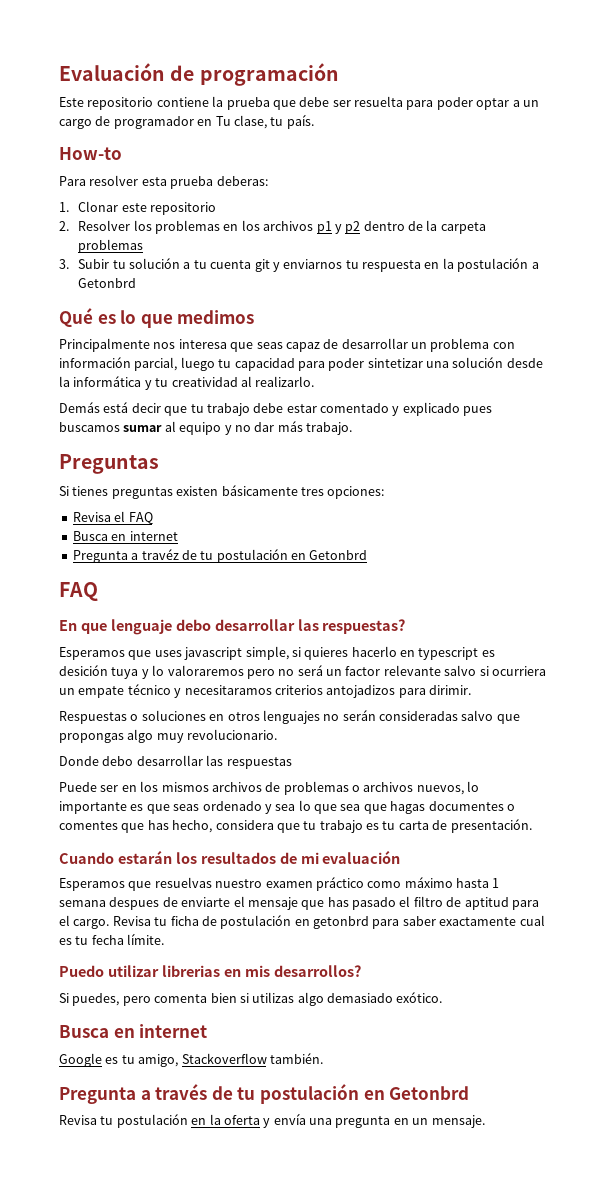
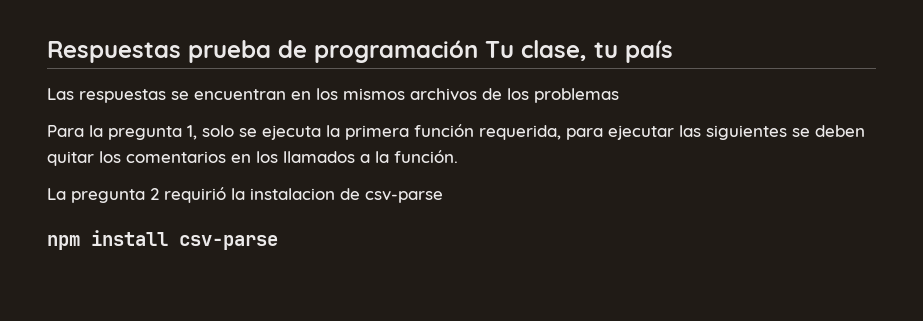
[59,63,165,81] Evaluación -> [47,40,271,63] Respuestas prueba
[59,96,539,110] [59,114,314,129] [59,147,122,160] [59,175,268,189] [59,201,217,215] [59,220,486,234] [78,239,144,253] [59,258,539,272] [78,278,137,288] [59,308,255,328] [59,338,515,352] [59,357,543,371] [59,376,315,390] [59,402,493,416] [59,421,352,435] [59,454,159,474] [59,485,385,499] [72,511,153,524] [72,531,178,541] [72,549,368,563] [59,582,98,601] [59,619,406,635] [59,646,495,660] [59,665,546,679] [59,684,471,698] [59,710,520,724] [59,729,278,743] [59,755,224,766] // Este repositorio contiene la prueba que debe ser resuelta para poder optar a un cargo de programador en Tu clase, tu país. // How-to // Para resolver esta prueba deberas: // 1. Clonar este repositorio // 2. Resolver los problemas en los archivos p1 y p2 dentro de la carpeta problemas // 3. Subir tu solución a tu cuenta git y enviarnos tu respuesta en la postulación a Getonbrd // Qué es lo que medimos // Principalmente nos interesa que seas capaz de desarrollar un problema con información parcial, luego tu capacidad para poder sintetizar una solución desde la informática y tu creatividad al realizarlo. // Demás está decir que tu trabajo debe estar comentado y explicado pues buscamos sumar al equipo y no dar más trabajo. // Preguntas // Si tienes preguntas existen básicamente tres opciones: // Revisa el FAQ // Busca en internet // Pregunta a travéz de tu postulación en Getonbrd // FAQ // En que lenguaje debo desarrollar las respuestas? // Esperamos que uses javascript simple, si quieres hacerlo en typescript es desición tuya y lo valoraremos pero no será un factor relevante salvo si ocurriera un empate técnico y necesitaramos criterios antojadizos para dirimir. // Respuestas o soluciones en otros lenguajes no serán consideradas salvo que propongas algo muy revolucionario. // Donde debo desarrollar las -> [485,40,673,63] [47,88,74,100] Tu clase, tu país // Las
[59,782,119,792] // Puede ser -> [171,89,286,100] se encuentran
[283,781,480,795] [59,800,515,814] [59,819,532,833] [59,850,401,864] [59,877,500,891] [59,896,539,910] [59,915,545,929] [59,933,165,945] [59,965,361,977] [59,992,443,1006] [59,1024,208,1038] [59,1053,323,1067] [59,1084,470,1104] [59,1113,485,1128] problemas o archivos nuevos, lo importante es que seas ordenado y sea lo que sea que hagas documentes o comentes que has hecho, considera que tu trabajo es tu carta de presentación. // Cuando estarán los resultados de mi evaluación // Esperamos que resuelvas nuestro examen práctico como máximo hasta 1 semana despues de enviarte el mensaje que has pasado el filtro de aptitud para el cargo. Revisa tu ficha de postulación en getonbrd para saber exactamente cual es tu fecha límite. // Puedo utilizar librerias en mis desarrollos? // Si puedes, pero comenta bien si utilizas algo demasiado exótico. // Busca en internet // Google es tu amigo, Stackoverflow también. // Pregunta a través de tu postulación en Getonbrd // Revisa tu postulación en la oferta y envía una pregunta en un mensaje. -> [507,88,619,103] [47,124,865,140] [47,150,458,166] [47,187,443,203] [47,230,278,250] los problemas // Para la pregunta 1, solo se ejecuta la primera función requerida, para ejecutar las siguientes se deben quitar los comentarios en los llamados a la función. // La pregunta 2 requirió la instalacion de csv-parse // npm install csv-parse

